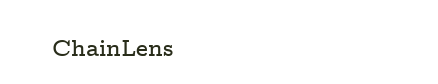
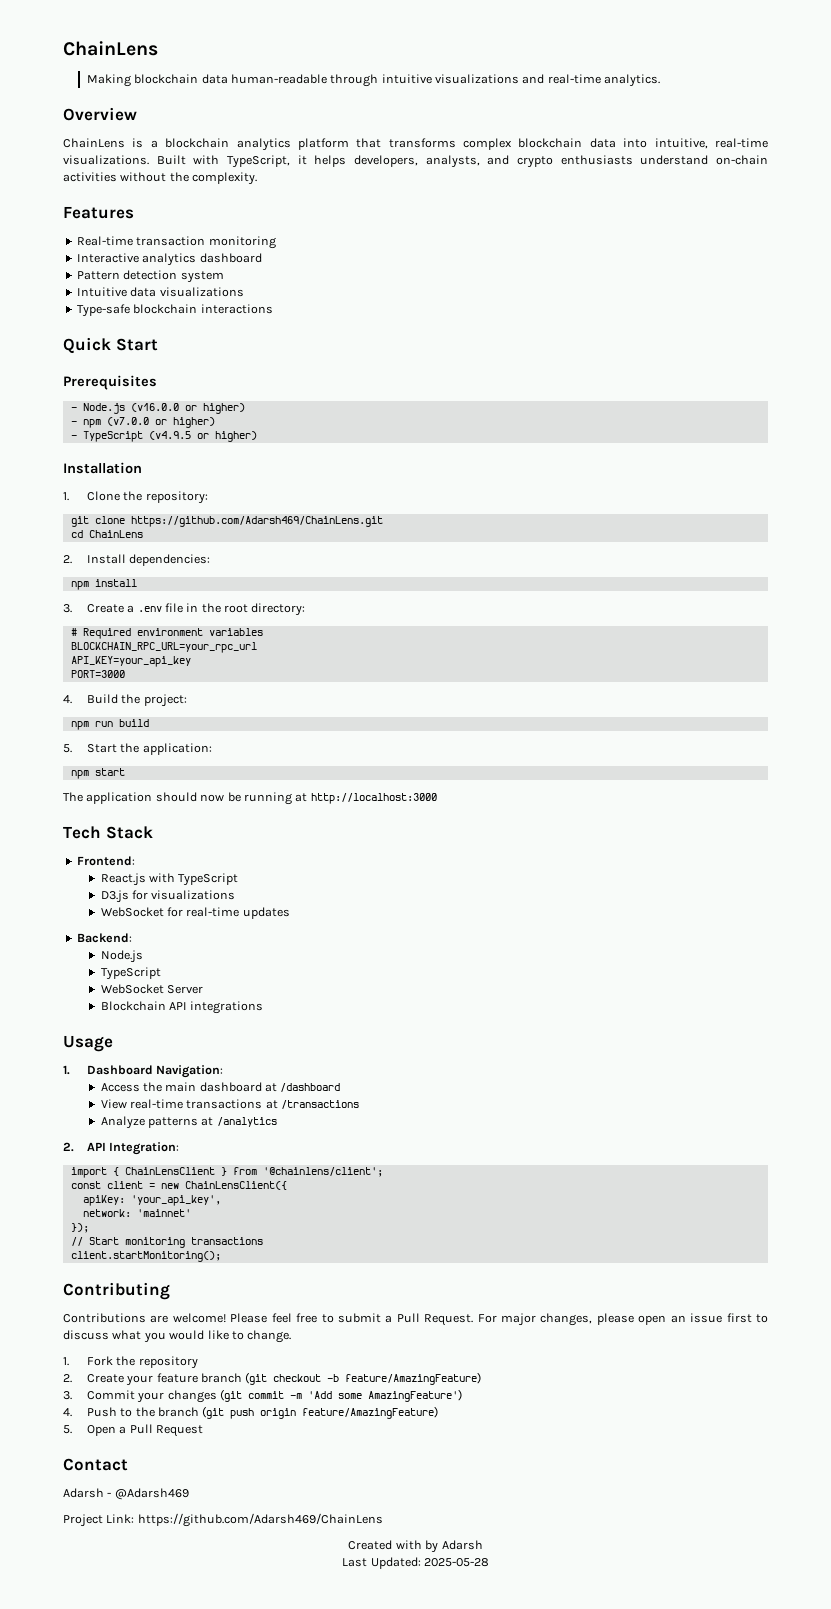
[52,40,173,56] ChainLens -> [63,41,158,56] [86,74,661,87] [63,107,137,121] [63,138,768,151] [63,155,768,168] [63,172,258,185] [63,206,134,219] [76,236,276,249] [76,253,262,266] [76,270,224,283] [76,287,244,297] [76,304,273,317] [63,337,158,354] [63,375,157,390] [70,403,245,414] [70,417,215,428] [70,431,257,442] [63,462,142,474] [63,491,208,504] [70,516,383,527] [70,530,143,538] [63,554,211,566] [70,579,137,590] [63,603,306,616] [70,628,263,639] [70,642,257,653] [70,656,191,667] [70,670,125,678] [63,694,187,707] [70,719,149,730] [63,743,212,755] [70,768,125,779] [63,792,437,805] [63,826,153,839] [76,856,135,866] [100,873,239,886] [100,890,236,903] [100,907,290,919] [76,933,132,943] [100,950,143,963] [100,967,161,980] [100,984,203,994] [100,1001,264,1014] [63,1035,113,1052] [63,1065,224,1078] [100,1082,341,1092] [100,1099,360,1109] [100,1116,277,1129] [63,1142,180,1155] [70,1167,383,1178] [70,1181,287,1190] [82,1195,221,1206] [82,1209,191,1217] [70,1223,89,1233] [70,1237,263,1248] [70,1251,221,1262] [63,1282,170,1300] [63,1313,769,1326] [63,1330,292,1343] [63,1356,198,1369] [63,1372,482,1386] [63,1389,462,1403] [63,1406,439,1419] [63,1424,203,1437] [63,1458,128,1471] [63,1488,189,1500] [63,1513,383,1527] [348,1540,483,1553] [342,1557,489,1569] ChainLens // Making blockchain data human-readable through intuitive visualizations and real-time analytics. // Overview // ChainLens is a blockchain analytics platform that transforms complex blockchain data into intuitive, real-time visualizations. Built with TypeScript, it helps developers, analysts, and crypto enthusiasts understand on-chain activities without the complexity. // Features // Real-time transaction monitoring // Interactive analytics dashboard // Pattern detection system // Intuitive data visualizations // Type-safe blockchain interactions // Quick Start // Prerequisites // - Node.js (v16.0.0 or higher) // - npm (v7.0.0 or higher) // - TypeScript (v4.9.5 or higher) // Installation // 1. Clone the repository: // git clone https://github.com/Adarsh469/ChainLens.git // cd ChainLens // 2. Install dependencies: // npm install // 3. Create a .env file in the root directory: // # Required environment variables // BLOCKCHAIN_RPC_URL=your_rpc_url // API_KEY=your_api_key // PORT=3000 // 4. Build the project: // npm run build // 5. Start the application: // npm start // The application should now be running at http://localhost:3000 // Tech Stack // Frontend: // React.js with TypeScript // D3.js for visualizations // WebSocket for real-time updates // Backend: // Node.js // TypeScript // WebSocket Server // Blockchain API integrations // Usage // 1. Dashboard Navigation: // Access the main dashboard at /dashboard // View real-time transactions at /transactions // Analyze patterns at /analytics // 2. API Integration: // import { ChainLensClient } from '@chainlens/client'; // const client = new ChainLensClient({ // apiKey: 'your_api_key', // network: 'mainnet' // }); // // Start monitoring transactions // client.startMonitoring(); // Contributing // Contributions are welcome! Please feel free to submit a Pull Request. For major changes, please open an issue first to discuss what you would like to change. // 1. Fork the repository // 2. Create your feature branch (git checkout -b feature/AmazingFeature) // 3. Commit your changes (git commit -m 'Add some AmazingFeature') // 4. Push to the branch (git push origin feature/AmazingFeature) // 5. Open a Pull Request // Contact // Adarsh - @Adarsh469 // Project Link: https://github.com/Adarsh469/ChainLens // Created with by Adarsh // Last Updated: 2025-05-28

